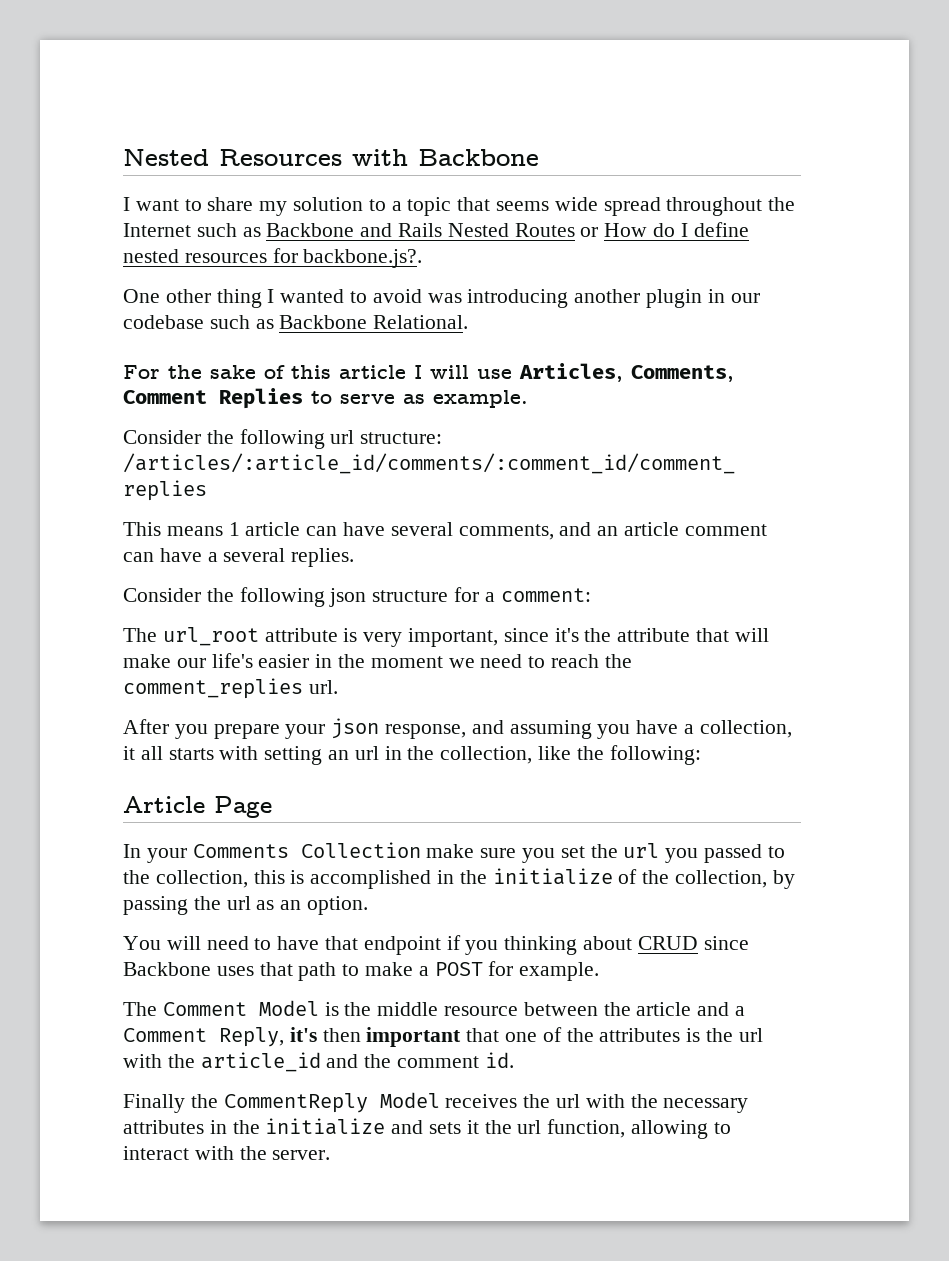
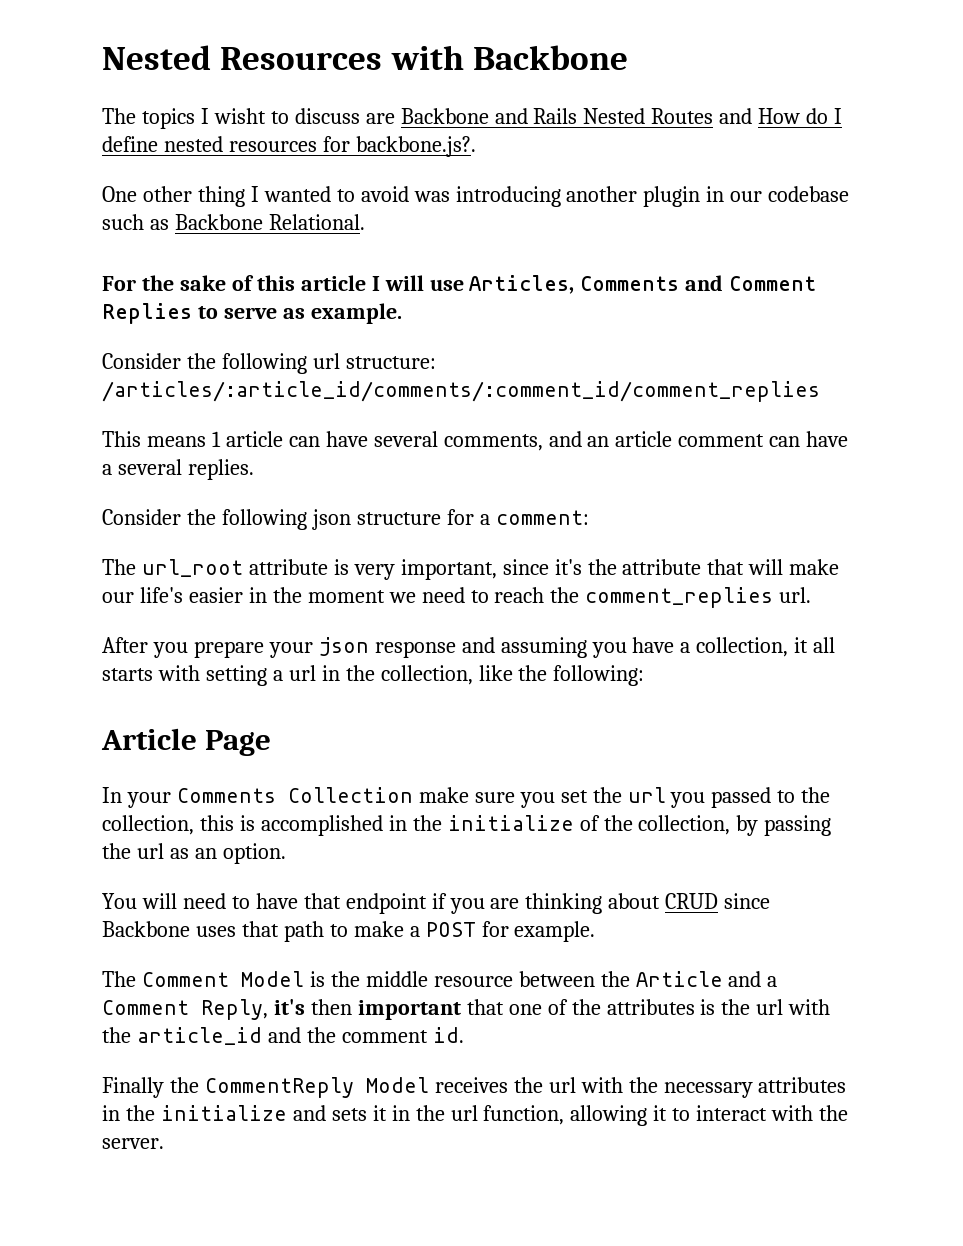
[123,197,796,216] [123,223,261,237] I want to share my solution to a topic that seems wide spread throughout the Internet such as -> [102,108,395,129] The topics I wisht to discuss are
[580,227,599,237] or -> [719,108,753,124] and
[631,365,734,382] Comments, -> [580,275,724,291] Comments and
[385,724,467,739] response, -> [374,641,456,658] response
[328,750,350,760] an -> [272,670,283,681] a
(499, 947) none -> [490,898,520,909] are
[636,1002,692,1016] article -> [635,971,723,987] Article
(479, 1127) none -> [391,1105,410,1121] in
(709, 1129) none -> [653,1105,668,1121] it

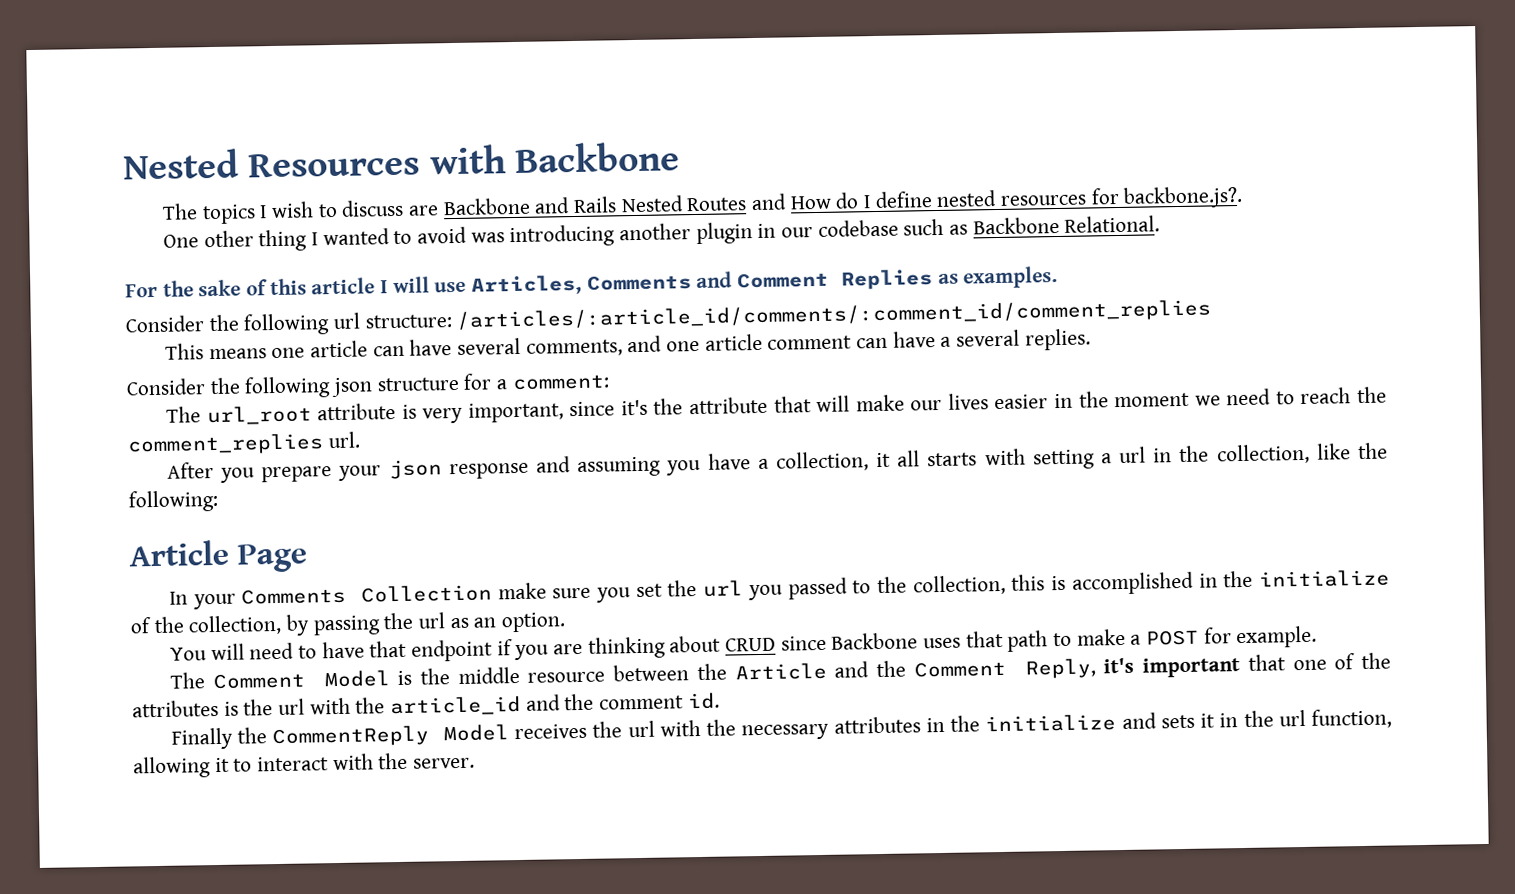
[213,108,266,124] wisht -> [270,201,314,219] wish
[197,303,402,324] to serve as example. -> [937,265,1059,289] as examples.
[211,431,221,447] 1 -> [271,347,306,359] one
[587,436,610,447] an -> [665,340,700,352] one
[139,587,183,603] life's -> [947,393,989,410] lives
[767,976,778,987] a -> [876,660,907,678] the
[310,999,352,1015] then -> (1135, 665) none

